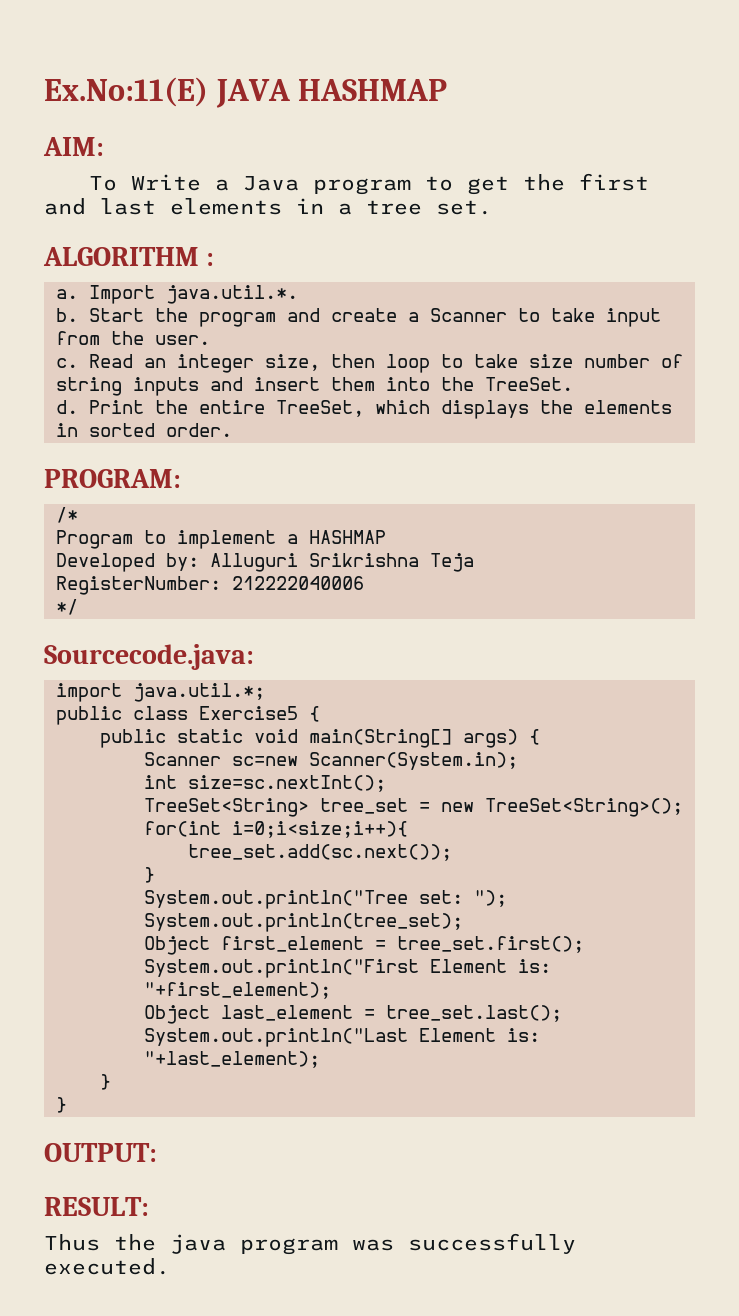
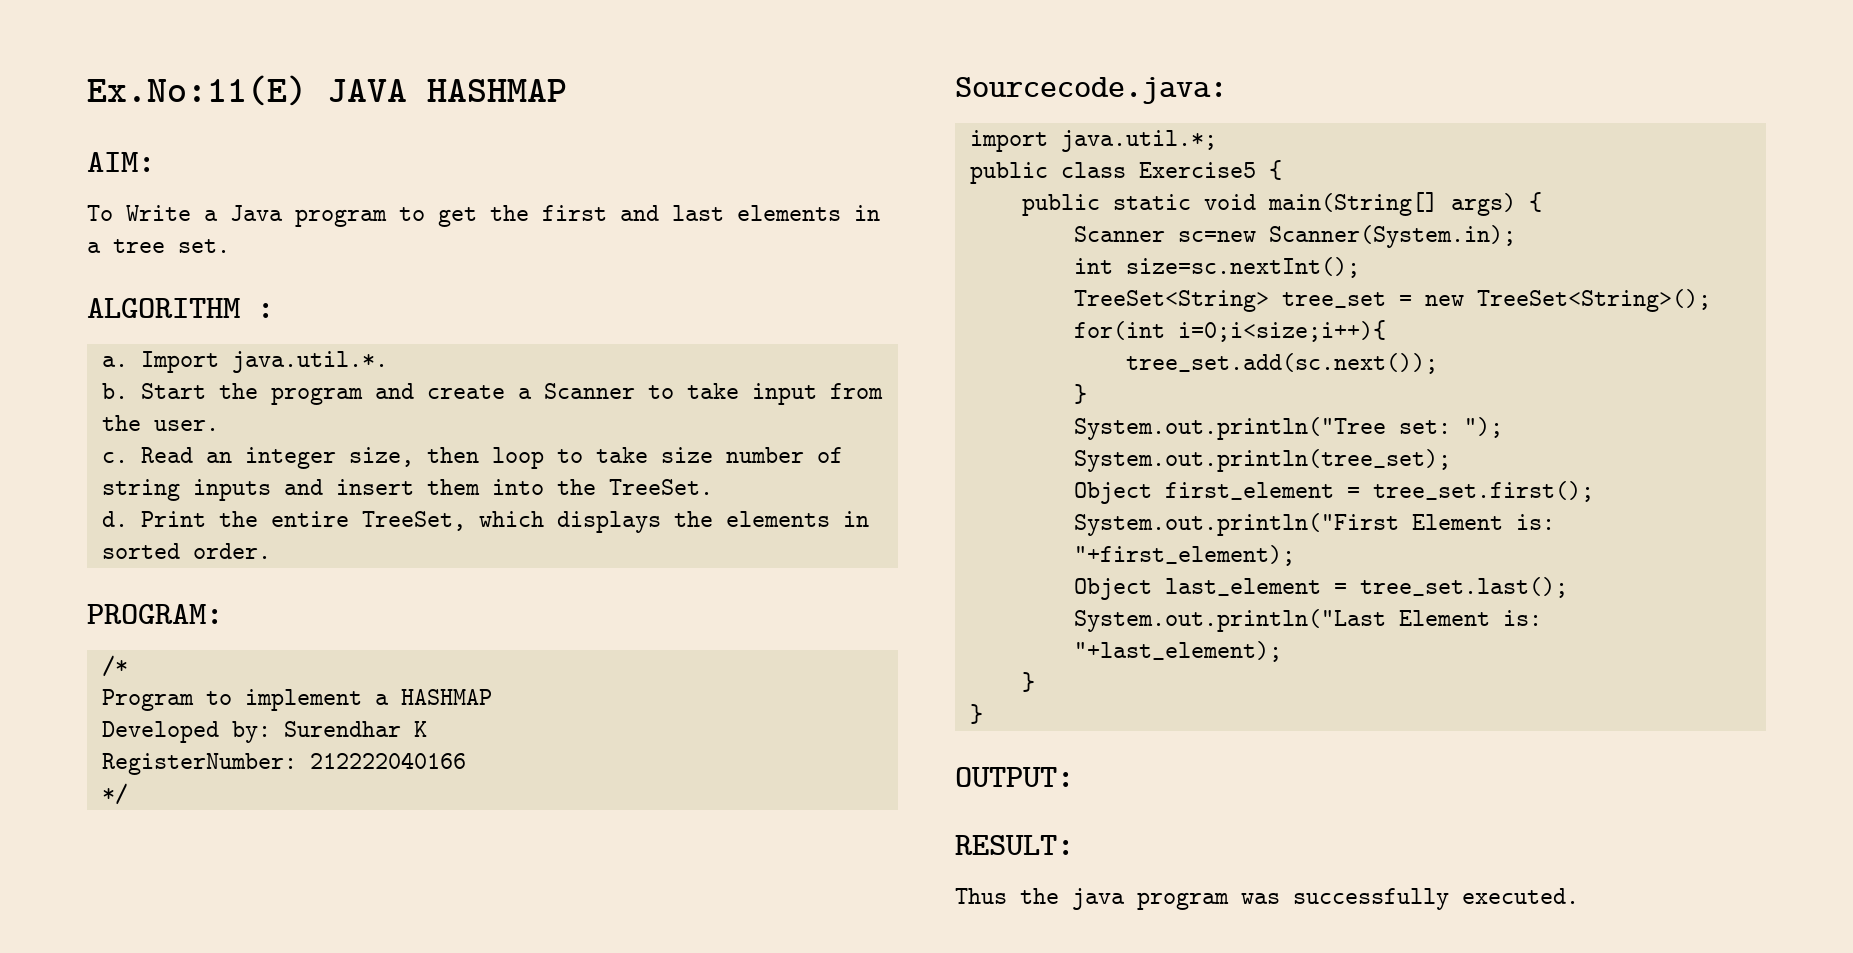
[210,553,474,572] Alluguri Srikrishna Teja -> [283,721,427,737] Surendhar K
[232,576,364,590] 212222040006 -> [309,752,466,769] 212222040166

